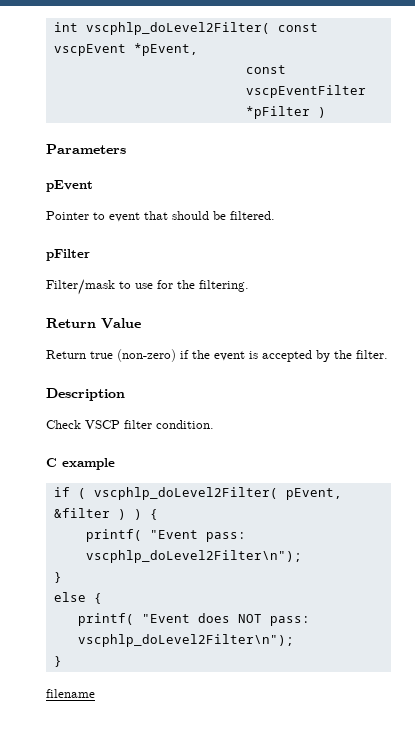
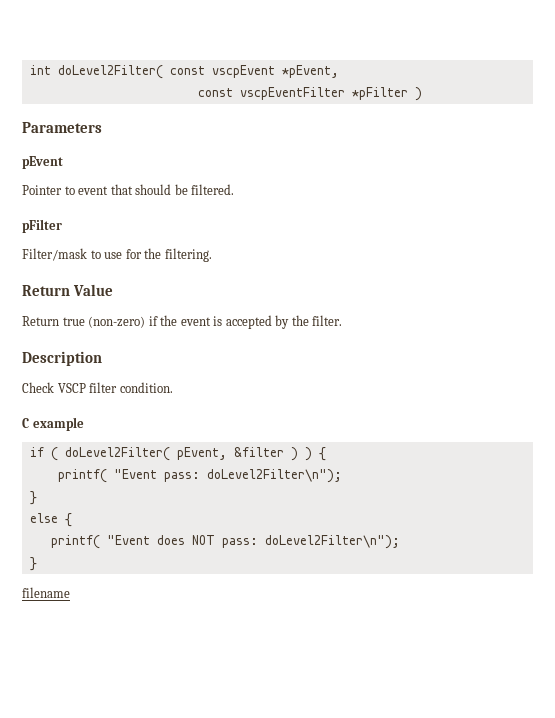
[85,22,270,35] vscphlp_doLevel2Filter( -> [57,65,163,79] doLevel2Filter(
[93,487,278,500] vscphlp_doLevel2Filter( -> [64,447,170,461] doLevel2Filter(
[85,550,302,563] vscphlp_doLevel2Filter\n"); -> [206,469,342,483] doLevel2Filter\n");
[77,634,294,647] vscphlp_doLevel2Filter\n"); -> [264,535,400,549] doLevel2Filter\n");

